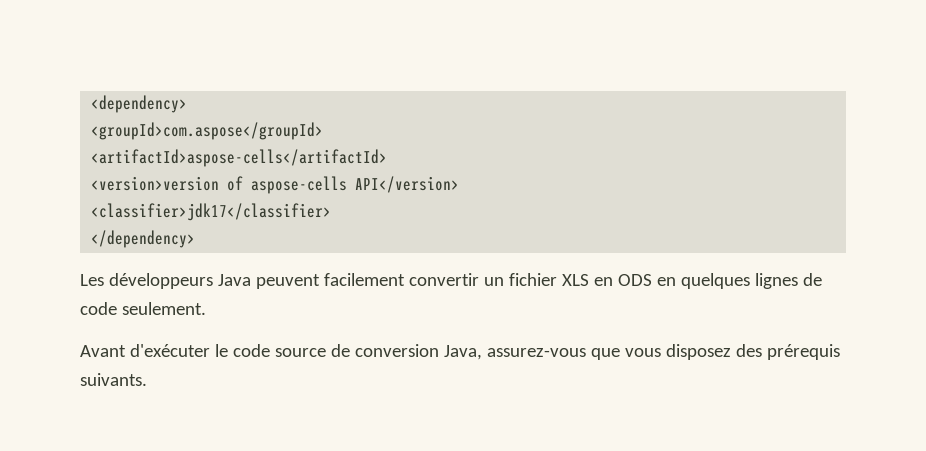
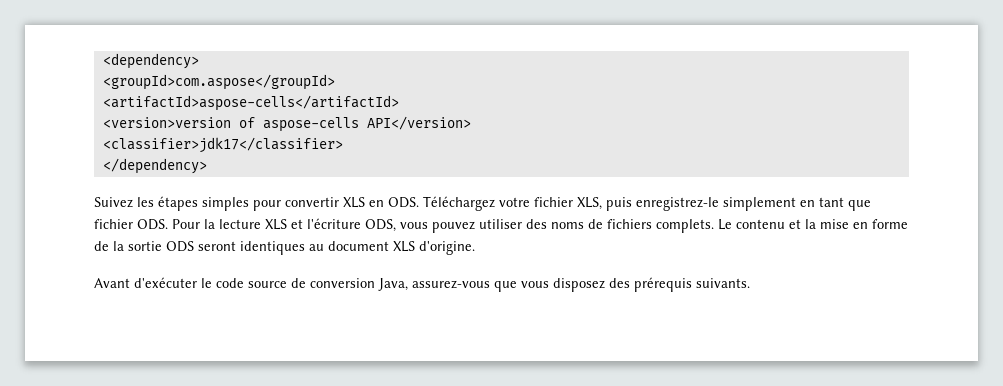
[80,273,822,289] [80,302,206,315] Les développeurs Java peuvent facilement convertir un fichier XLS en ODS en quelques lignes de code seulement. -> [94,196,871,211] [94,218,908,233] [94,241,475,255] Suivez les étapes simples pour convertir XLS en ODS. Téléchargez votre fichier XLS, puis enregistrez-le simplement en tant que fichier ODS. Pour la lecture XLS et l'écriture ODS, vous pouvez utiliser des noms de fichiers complets. Le contenu et la mise en forme de la sortie ODS seront identiques au document XLS d'origine.

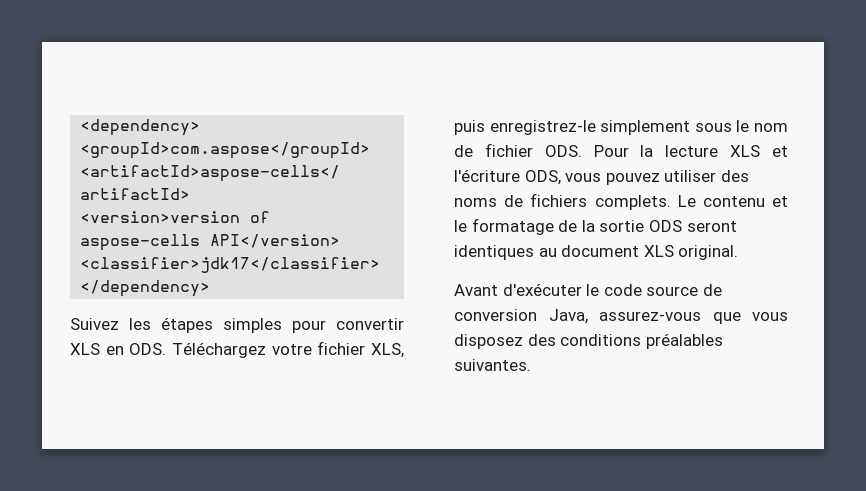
[800,197,871,211] en tant que -> [694,120,788,132] [454,145,473,157] sous le nom de
[805,219,908,229] la mise en forme -> [454,218,554,235] le formatage
[419,241,475,255] d'origine. -> [678,245,739,260] original.
[634,277,750,292] prérequis suivants. -> [560,333,723,349] [454,359,531,371] conditions préalables suivantes.

